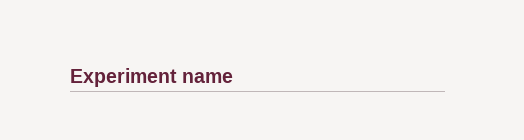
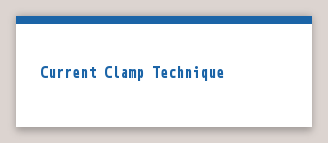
[70,68,234,87] Experiment name -> [40,66,224,81] Current Clamp Technique

